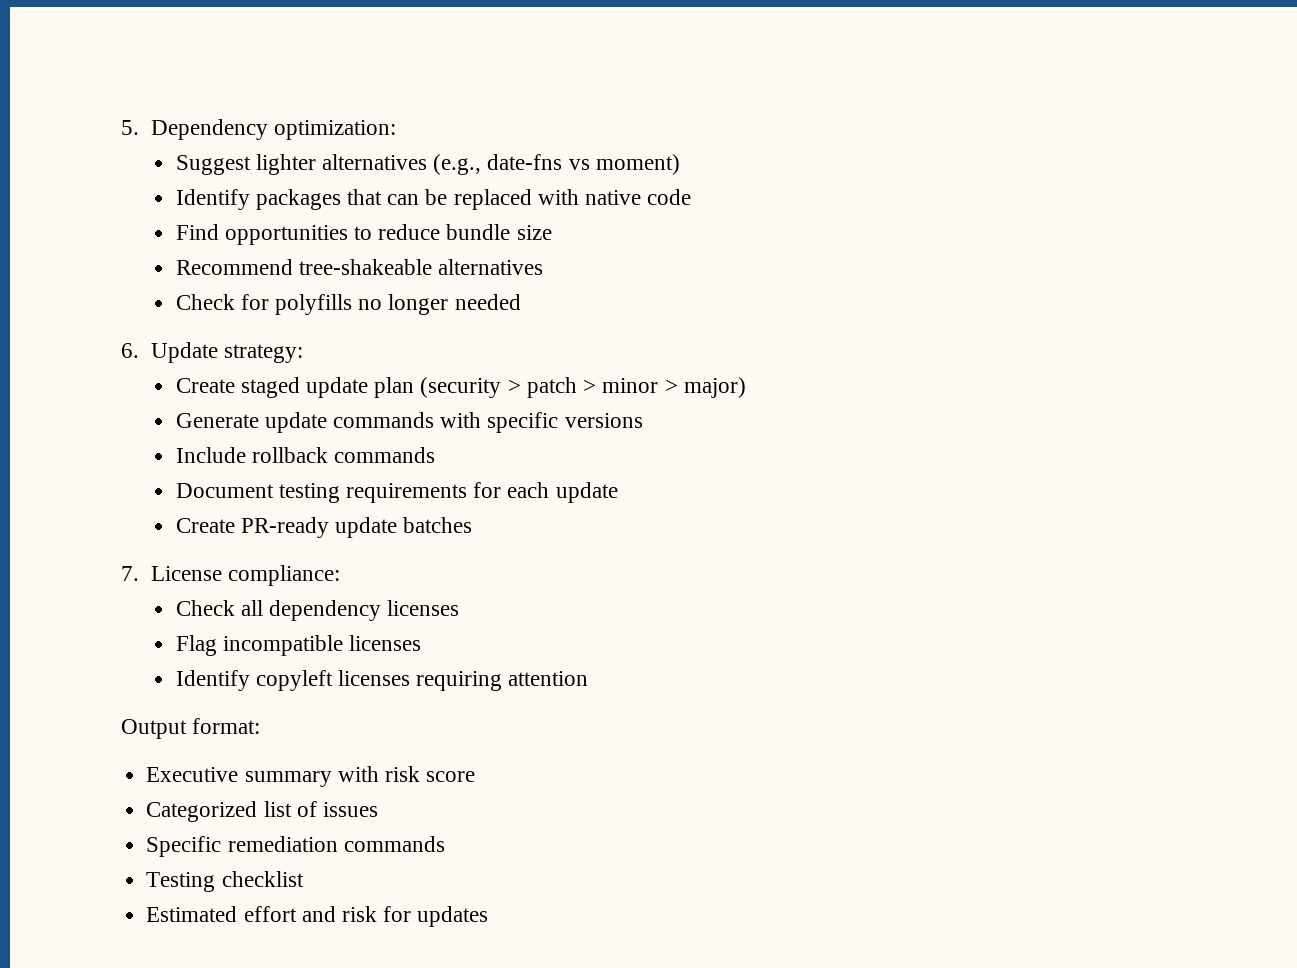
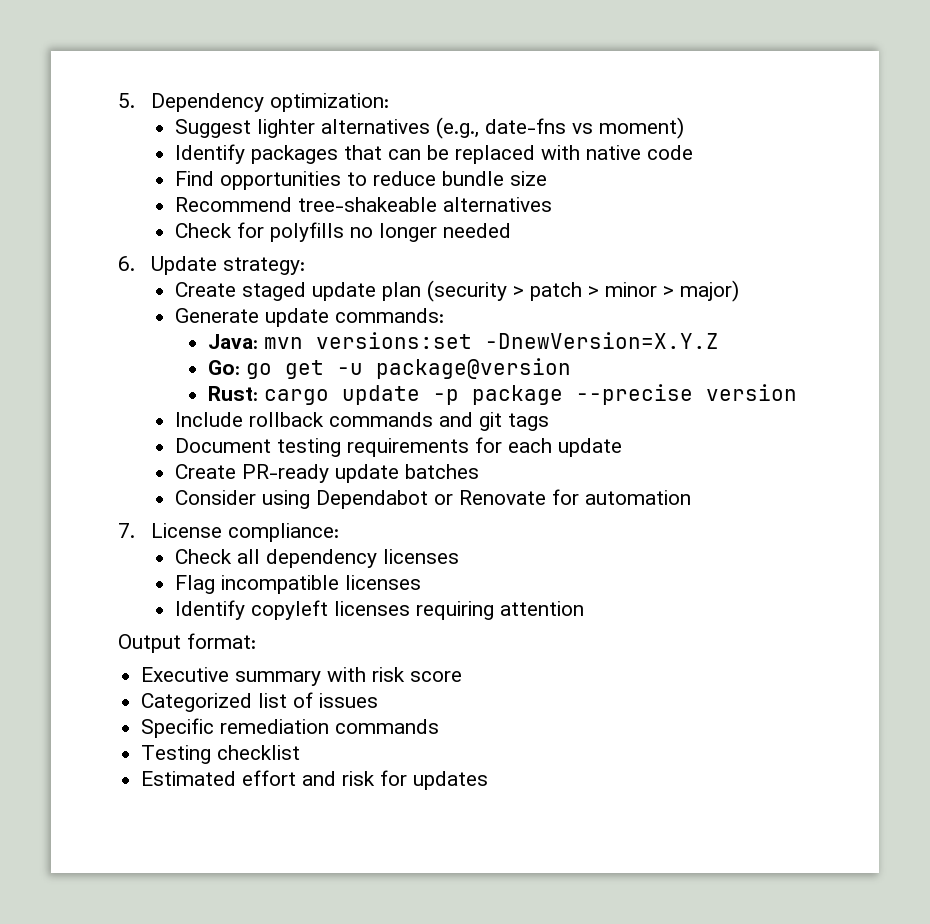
[333,412,643,433] commands with specific versions -> [334,308,444,323] [207,332,719,349] [207,358,571,379] [207,384,797,405] commands: // Java: mvn versions:set -DnewVersion=X.Y.Z // Go: go get -u package@version // Rust: cargo update -p package --precise version
(436, 455) none -> [438,412,549,431] and git tags
(473, 525) none -> [174,489,691,509] // Consider using Dependabot or Renovate for automation

